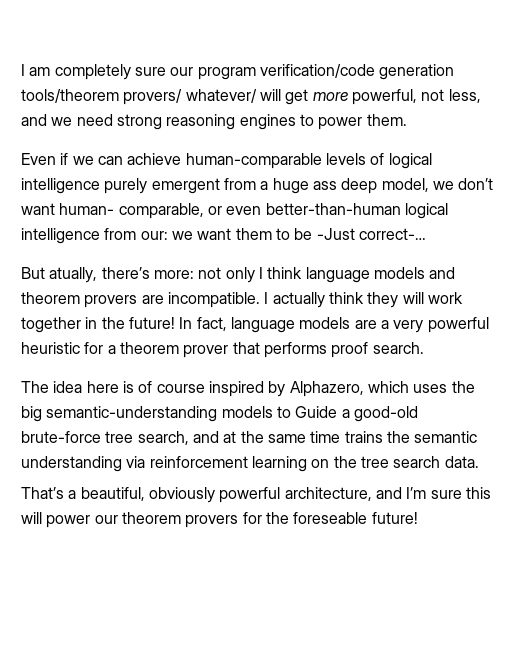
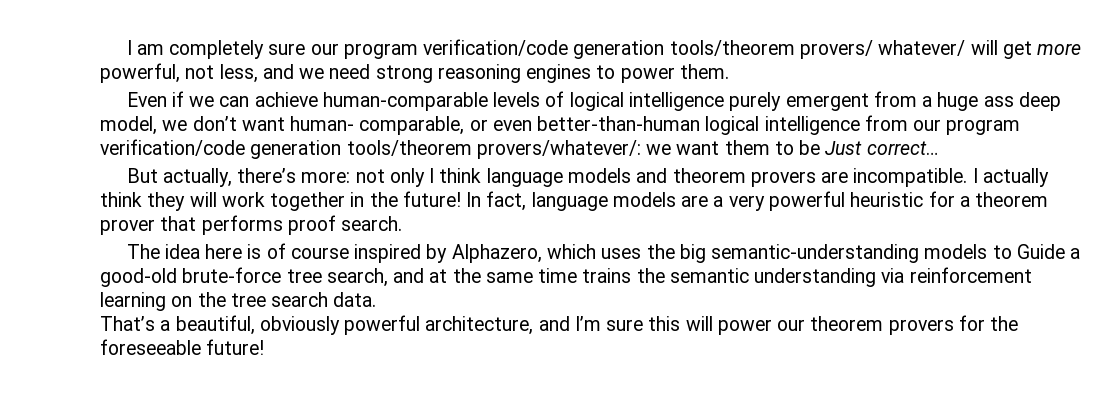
[140,231,168,240] our: -> [913,119,1021,135] [100,139,641,159] our program verification/code generation tools/theorem provers/whatever/:
[316,228,426,240] -Just correct-… -> [825,141,938,155] Just correct…
[49,267,98,283] atually, -> [162,168,232,187] actually,
[293,512,368,524] foreseable -> [100,339,201,355] foreseeable

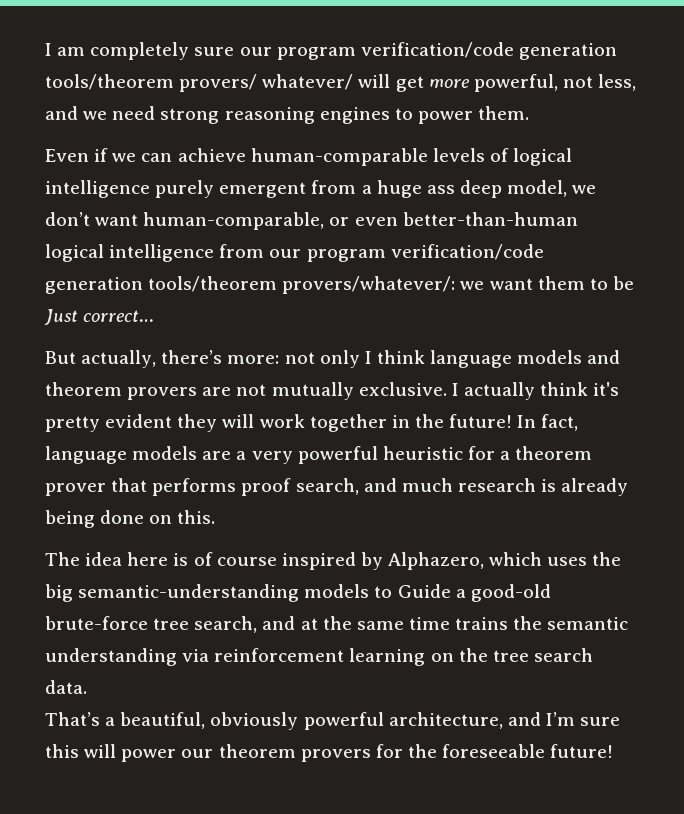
[290,116,465,135] human- comparable, -> [143,212,325,230] human-comparable,
[853,168,1049,187] [100,192,142,207] incompatible. I actually think -> [236,382,620,400] [45,414,173,432] not mutually exclusive. I actually think it's pretty evident
[341,216,403,231] search. -> [295,478,629,496] [45,510,216,528] search, and much research is already being done on this.

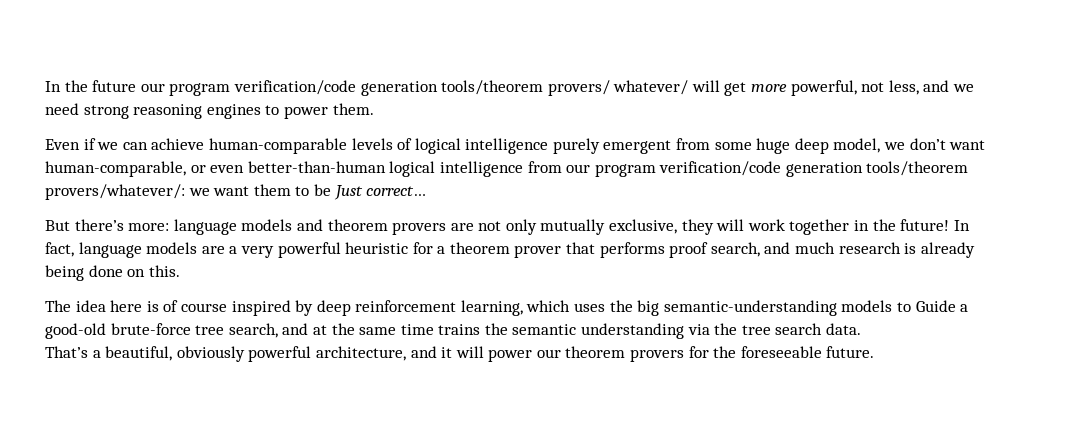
[45,42,235,60] I am completely sure -> [45,80,137,92] In the future
[361,180,455,198] a huge ass -> [714,138,791,154] some huge
[81,350,157,368] actually, -> (70, 225) none
[284,350,425,368] not only I think -> (170, 227) none
[271,382,620,400] [45,414,173,432] mutually exclusive. I actually think it's pretty evident -> [505,219,678,235] only mutually exclusive,
[388,552,485,570] Alphazero, -> [316,300,523,316] deep reinforcement learning,
[214,648,454,666] reinforcement learning on -> (710, 329) none
[545,712,621,726] [45,744,79,758] I’m sure this -> [441,347,453,358] it
[550,744,614,758] future! -> [826,346,875,358] future.

